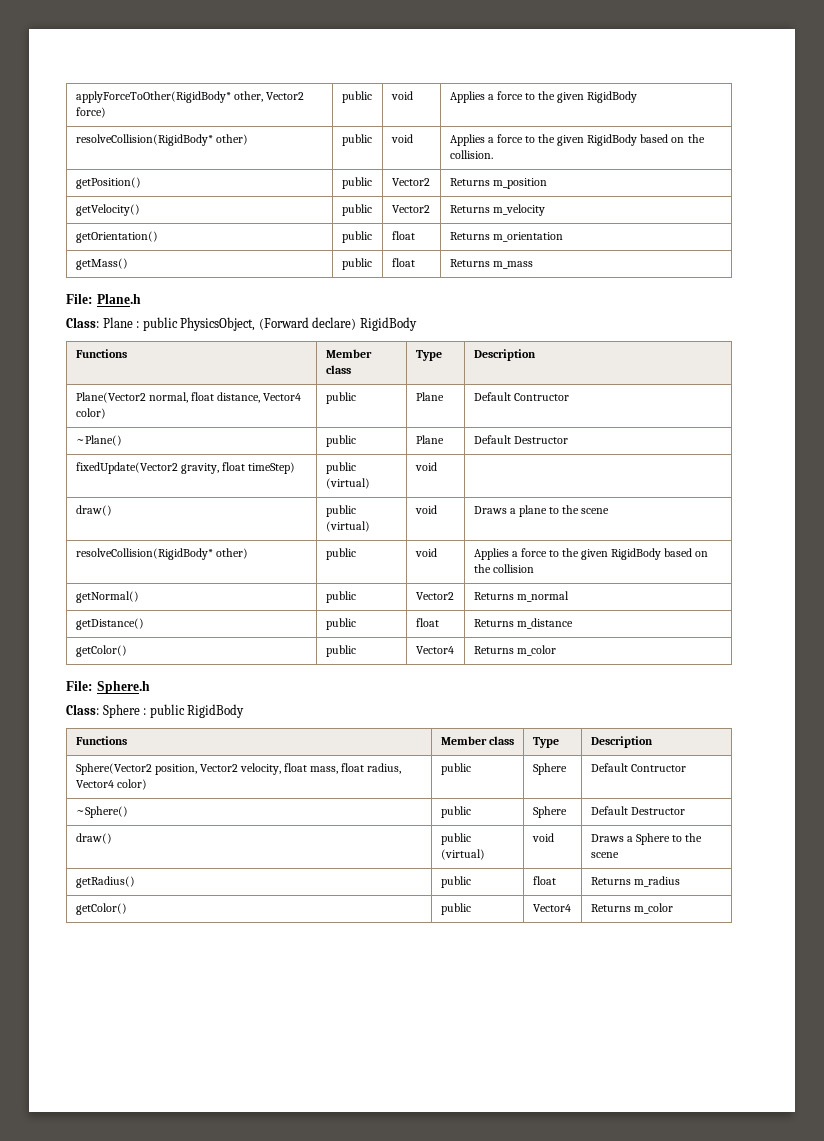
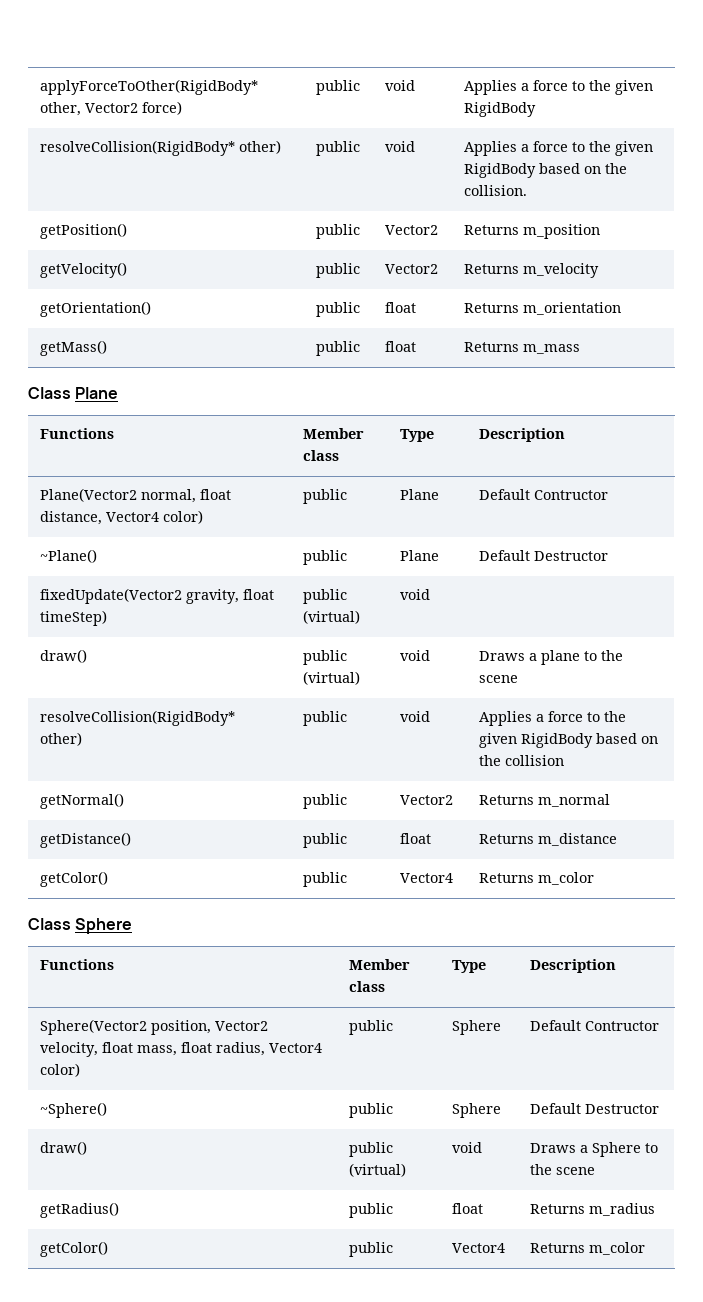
[66,294,141,304] [66,317,417,331] File: Plane.h // Class: Plane : public PhysicsObject, (Forward declare) RigidBody -> [28,387,119,399] Class Plane
[66,681,150,694] [66,704,245,718] File: Sphere.h // Class: Sphere : public RigidBody -> [28,918,133,934] Class Sphere

